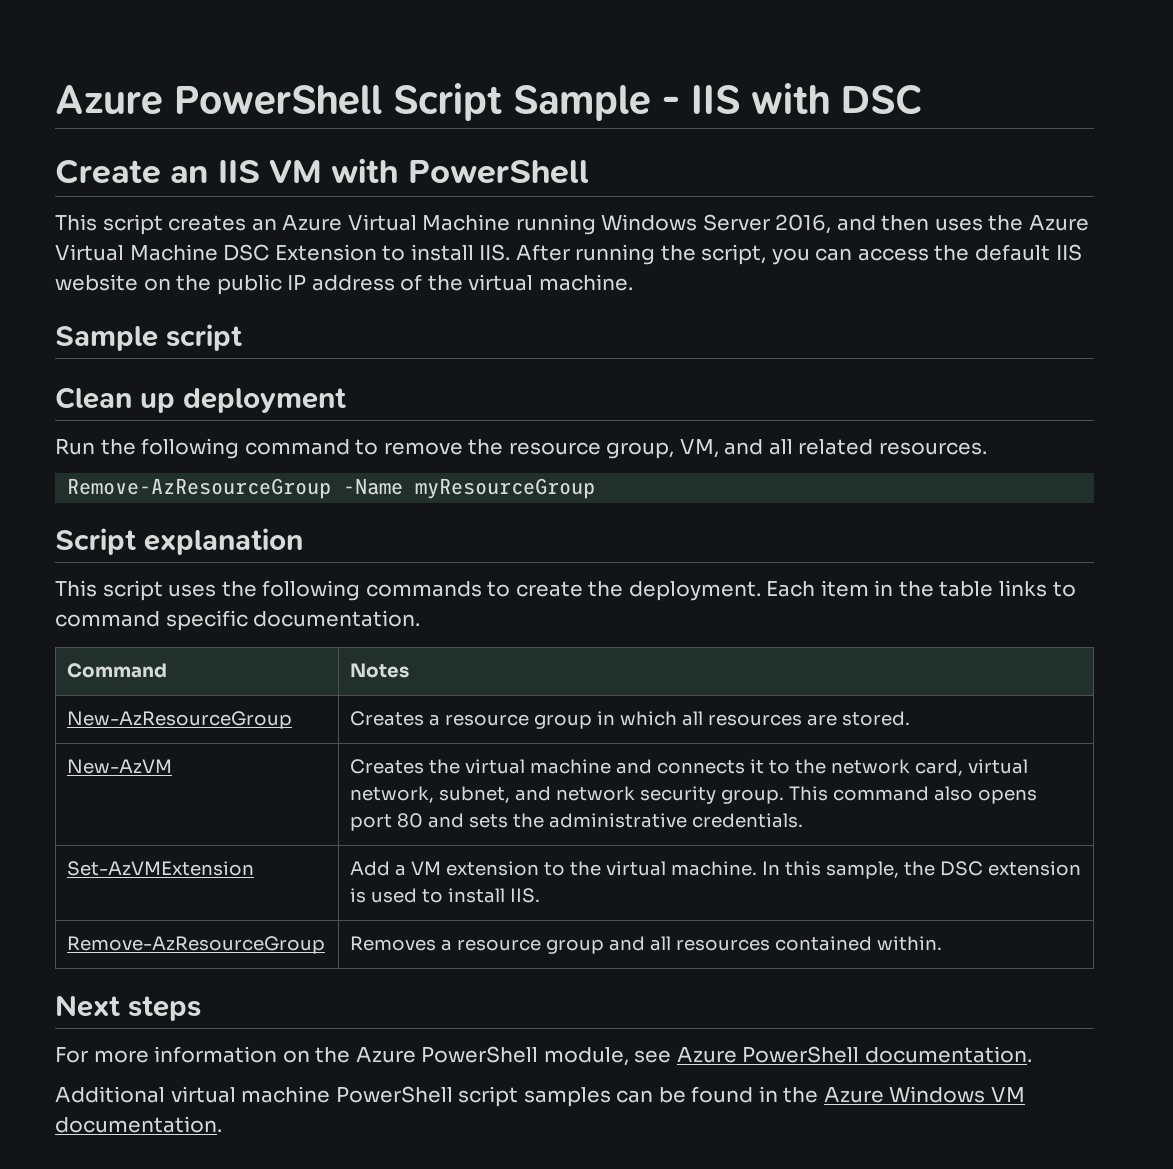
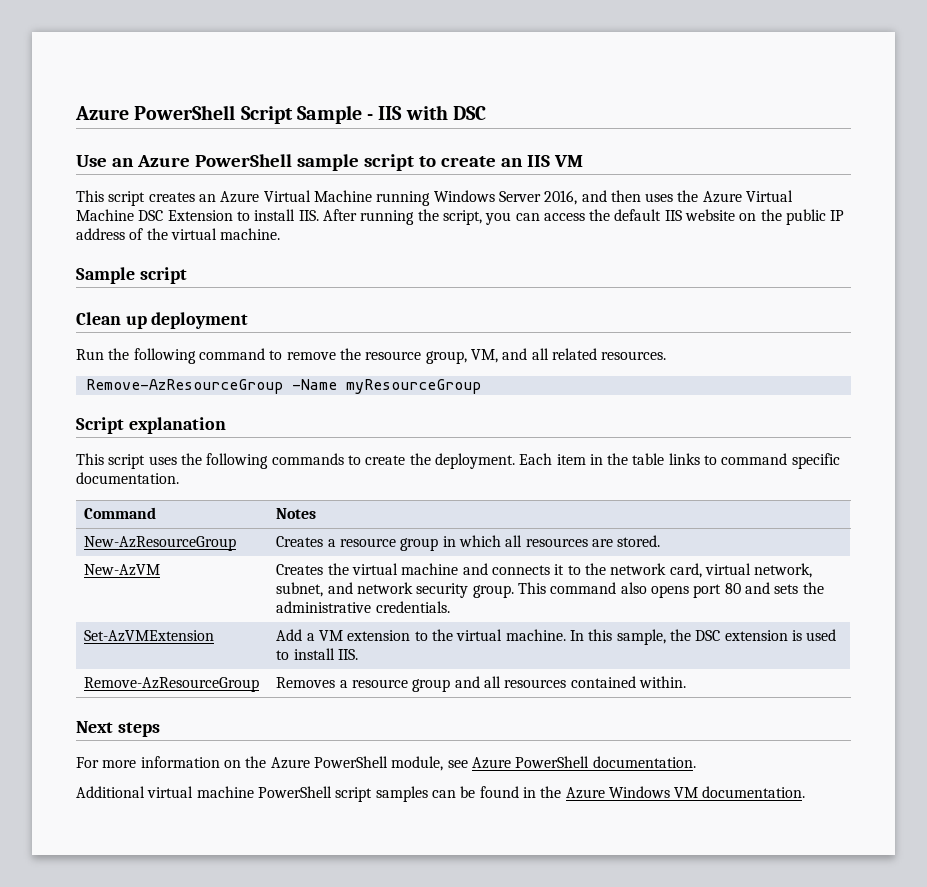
[55,159,161,184] Create -> [76,154,496,171] Use an Azure PowerShell sample script to create
[331,158,589,184] with PowerShell -> (583, 161) none

